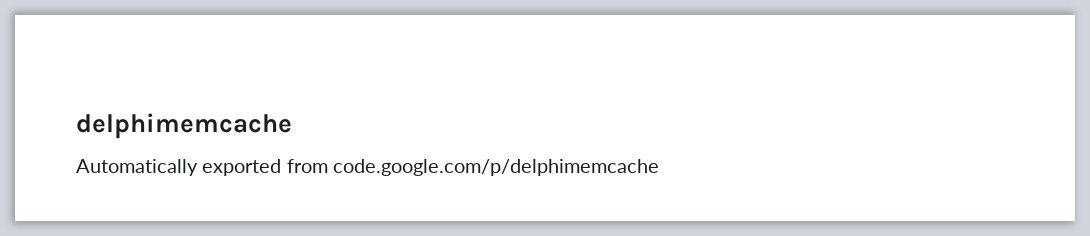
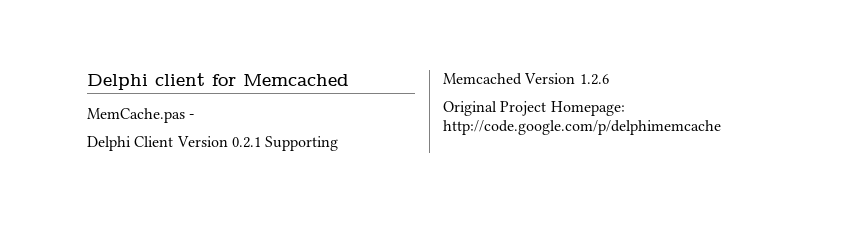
[76,113,292,139] [76,159,659,176] delphimemcache // Automatically exported from code.google.com/p/delphimemcache -> [87,73,349,90] [87,108,195,123] [87,136,339,151] [443,73,609,85] [443,101,625,116] [443,120,721,135] Delphi client for Memcached // MemCache.pas - // Delphi Client Version 0.2.1 Supporting Memcached Version 1.2.6 // Original Project Homepage: http://code.google.com/p/delphimemcache

